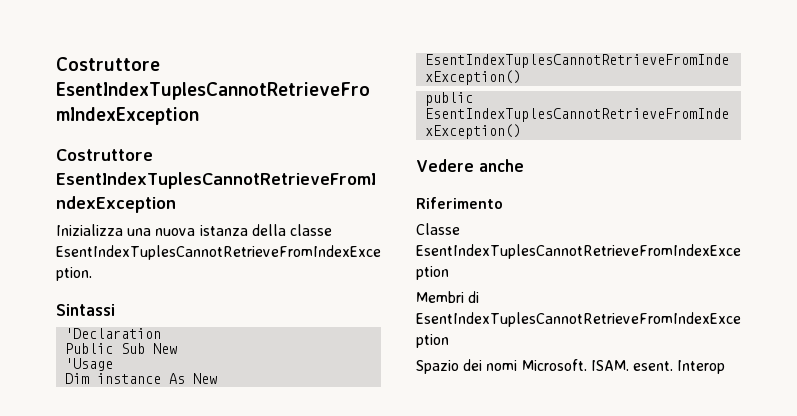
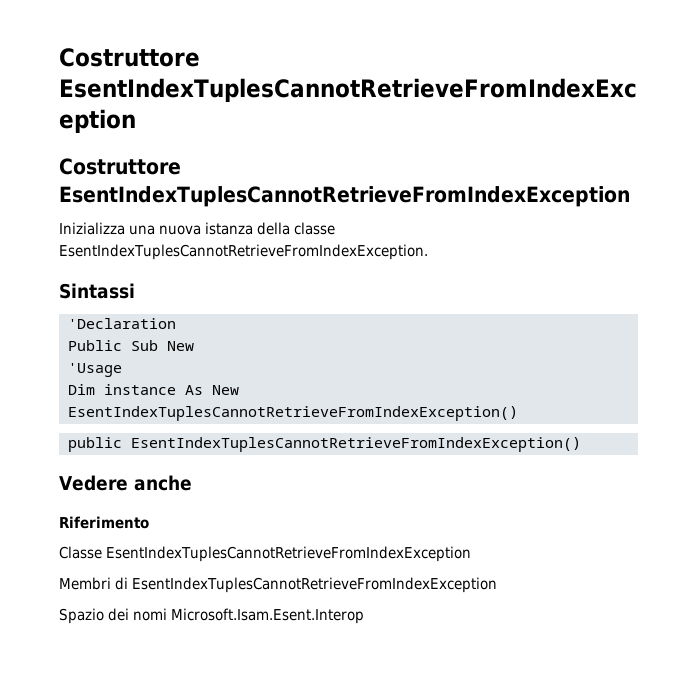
[521,359,726,374] Microsoft. ISAM. esent. Interop -> [171,608,365,624] Microsoft.Isam.Esent.Interop

